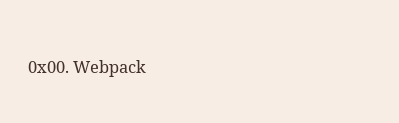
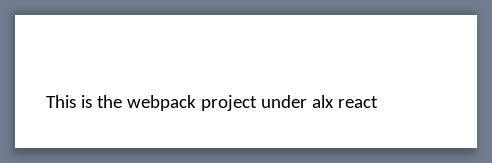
[28,60,147,77] 0x00. Webpack -> [46,95,378,111] This is the webpack project under alx react

